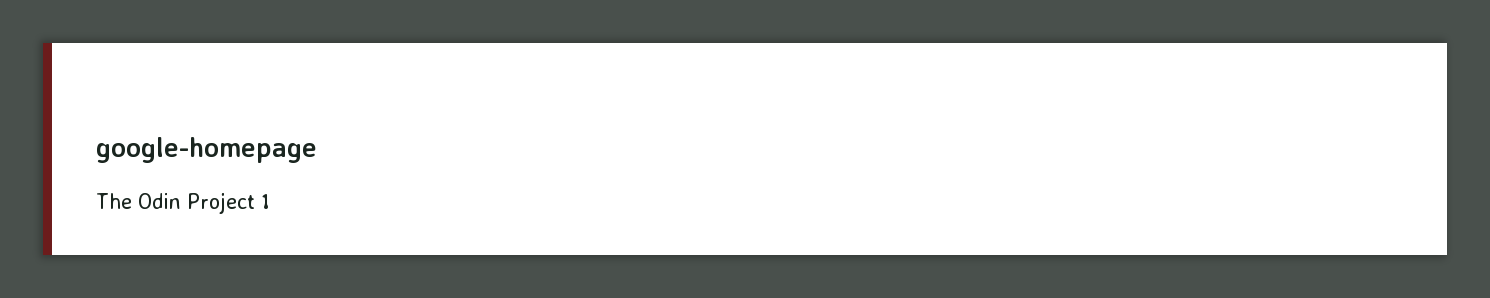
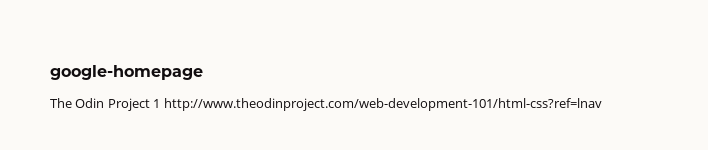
(270, 201) none -> [163,98,602,111] http://www.theodinproject.com/web-development-101/html-css?ref=lnav

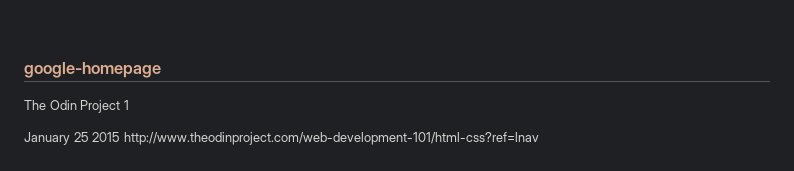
(161, 103) none -> [24,132,121,145] // January 25 2015

